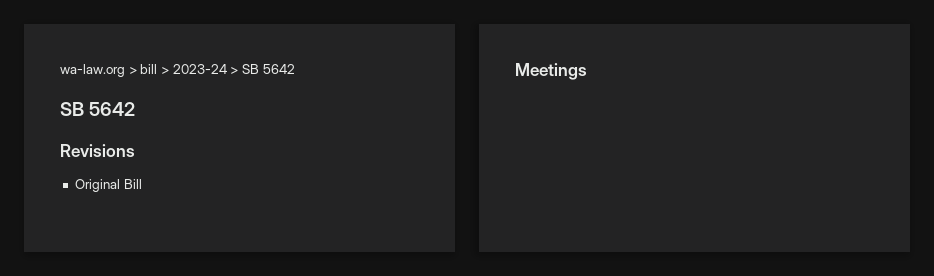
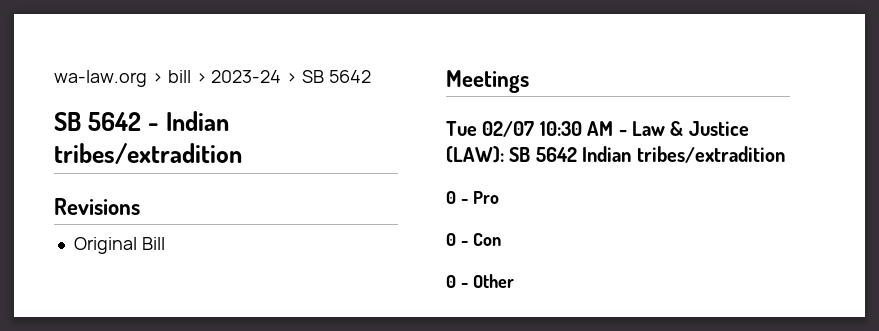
(136, 109) none -> [147,111,229,131] [54,143,242,164] - Indian tribes/extradition
(587, 71) none -> [446,121,749,137] [446,146,785,163] [446,191,499,204] [446,233,501,246] [446,274,514,288] // Tue 02/07 10:30 AM - Law & Justice (LAW): SB 5642 Indian tribes/extradition // 0 - Pro // 0 - Con // 0 - Other

